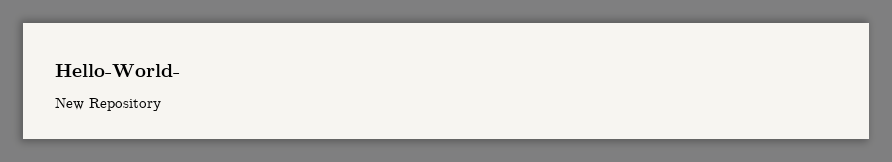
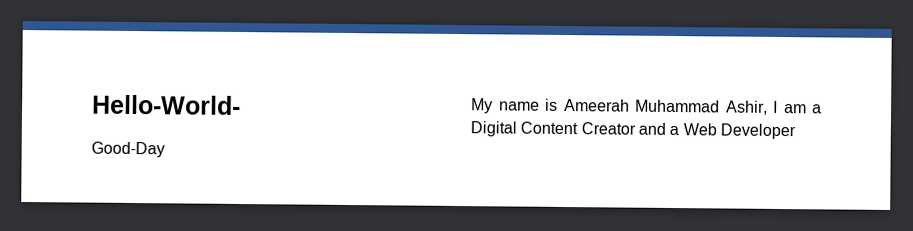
[55,97,161,111] New Repository -> [91,141,165,158] [471,98,822,115] [470,121,796,140] Good-Day // My name is Ameerah Muhammad Ashir, I am a Digital Content Creator and a Web Developer

